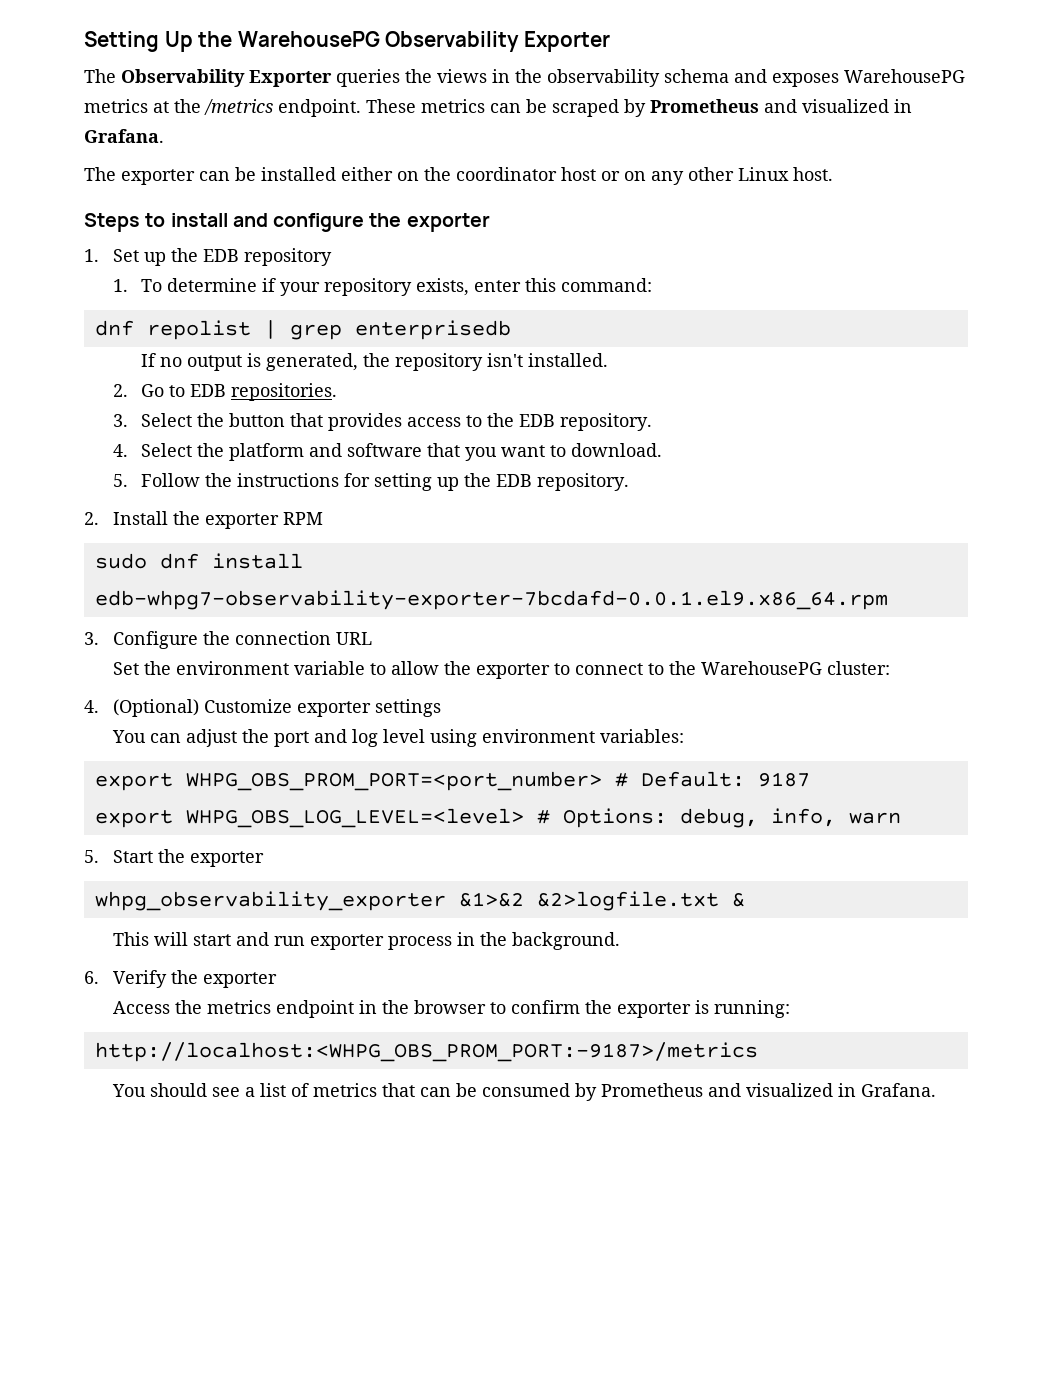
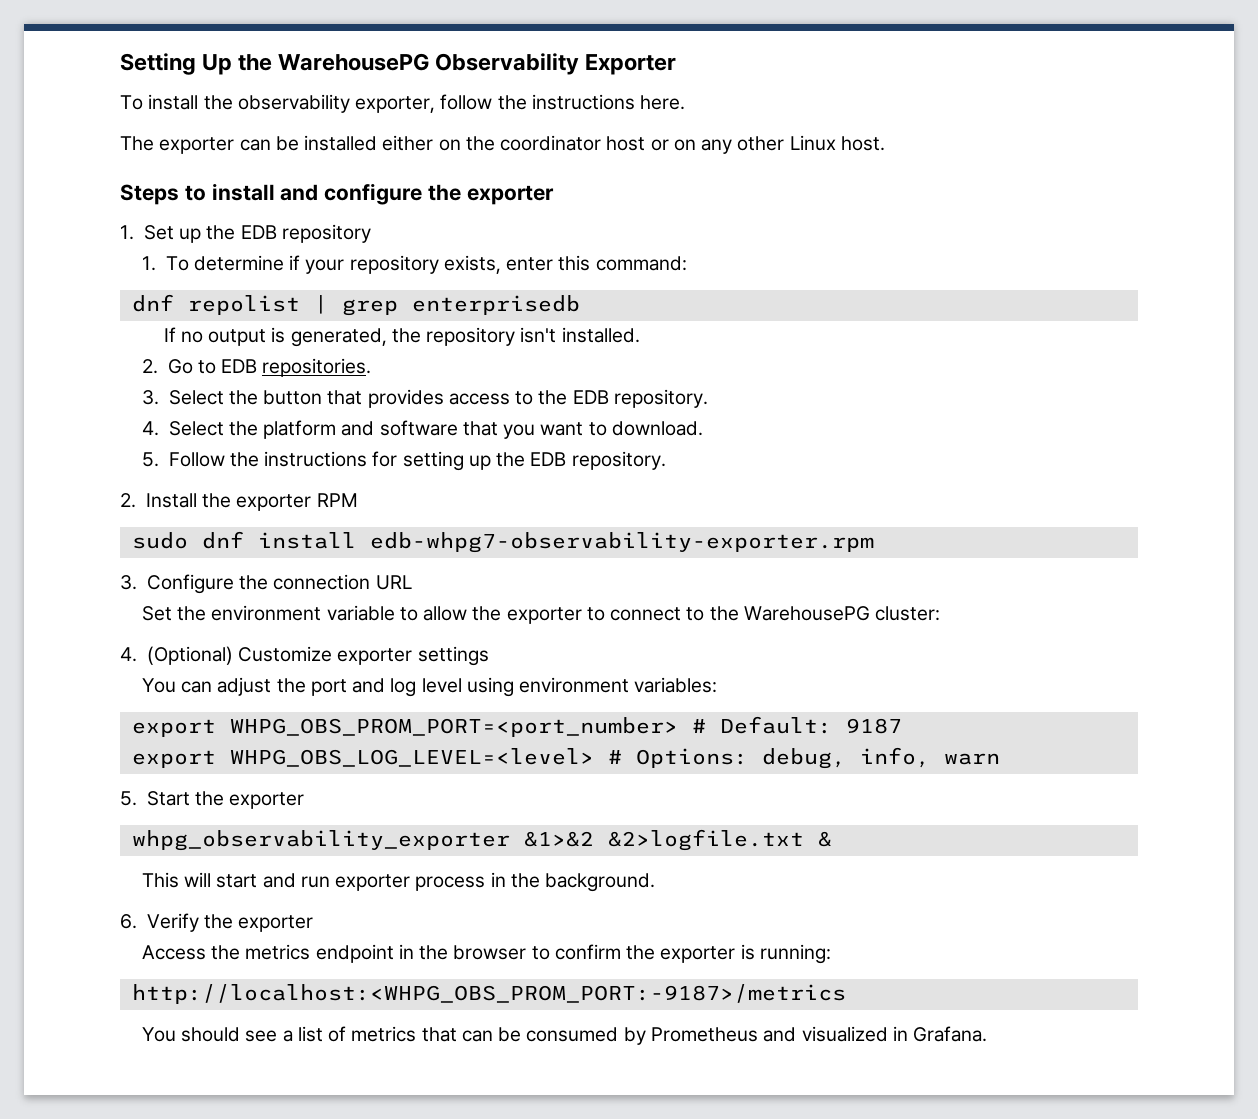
[84,69,965,87] [84,99,912,117] [84,129,164,143] The Observability Exporter queries the views in the observability schema and exposes WarehousePG metrics at the /metrics endpoint. These metrics can be scraped by Prometheus and visualized in Grafana. -> [120,94,686,113] To install the observability exporter, follow the instructions here.
[94,590,888,610] edb-whpg7-observability-exporter-7bcdafd-0.0.1.el9.x86_64.rpm -> [369,532,874,553] edb-whpg7-observability-exporter.rpm

